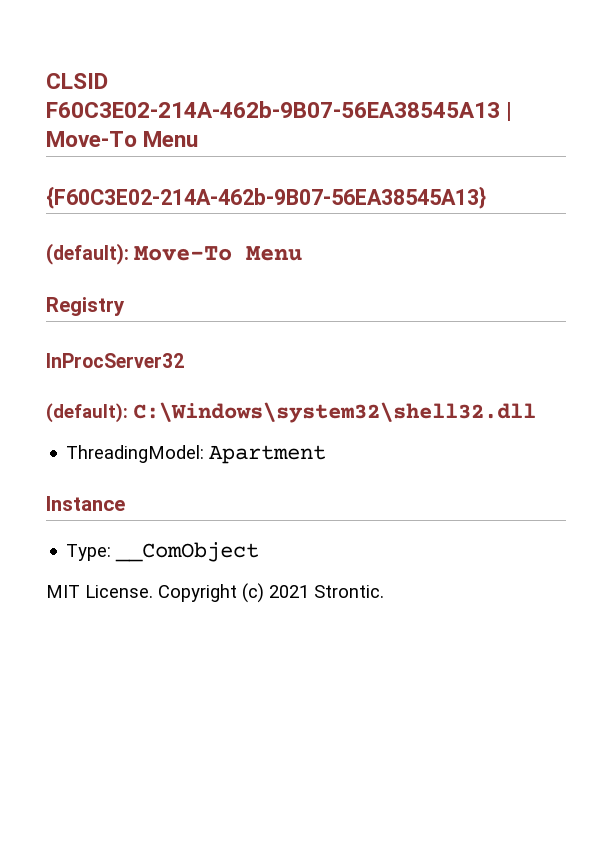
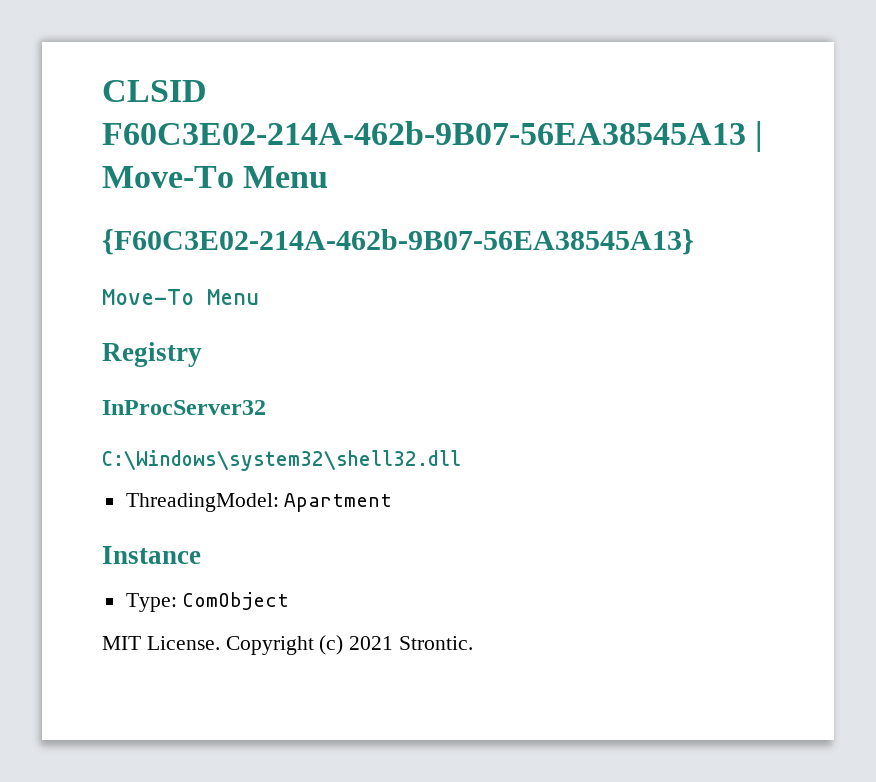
[46,243,129,265] (default): -> (694, 242) none
[46,403,128,423] (default): -> (266, 407) none
[115,542,260,562] __ComObject -> [182,592,290,610] ComObject

